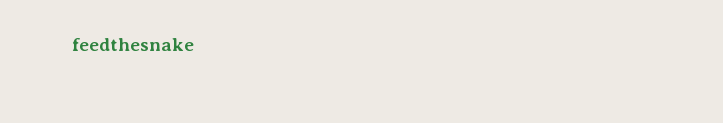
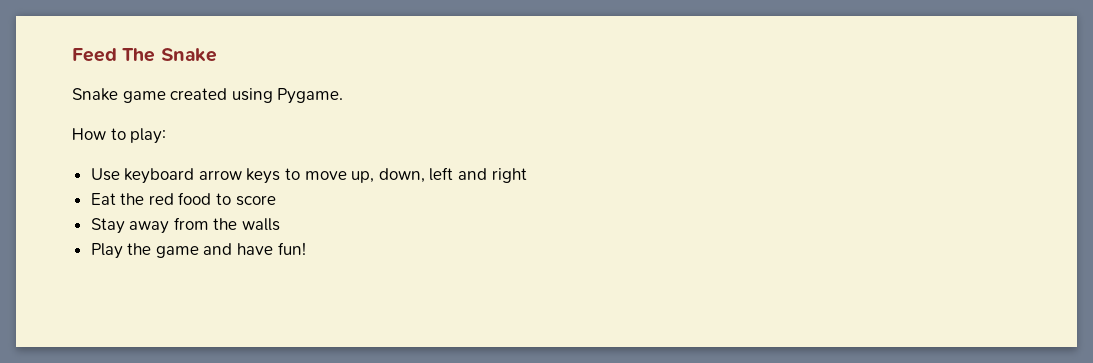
[72,38,194,51] feedthesnake -> [72,48,217,62] [72,88,344,104] [72,128,167,144] [90,167,527,184] [90,192,276,206] [90,217,281,234] [90,242,306,259] Feed The Snake // Snake game created using Pygame. // How to play: // Use keyboard arrow keys to move up, down, left and right // Eat the red food to score // Stay away from the walls // Play the game and have fun!

